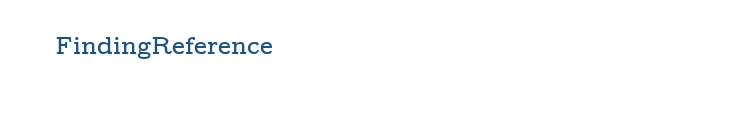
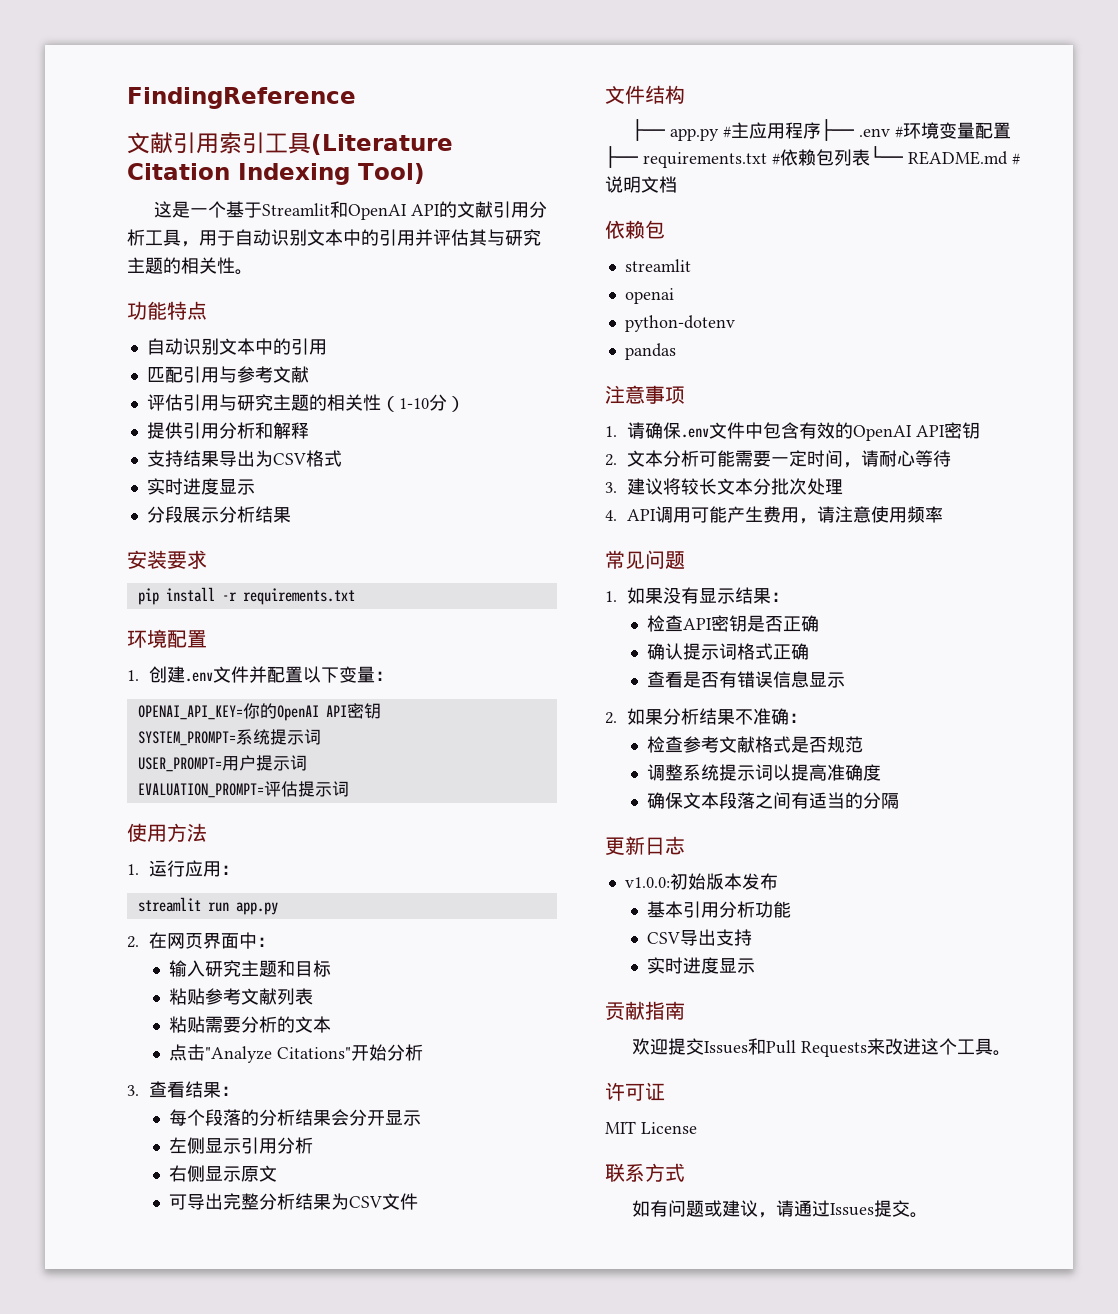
(273, 48) none -> [127,132,453,155] [127,163,425,185] [153,201,547,220] [127,229,541,247] [127,257,253,275] [127,301,207,320] [146,338,327,355] [146,366,309,383] [146,394,465,412] [146,422,309,439] [146,450,342,467] [146,478,255,495] [146,506,291,523] [127,550,207,569] [137,587,355,605] [127,629,207,648] [127,666,393,683] [137,703,381,721] [137,729,321,746] [137,755,307,772] [137,781,349,798] [127,823,207,842] [127,860,239,877] [137,897,278,915] [127,932,275,949] [168,960,331,977] [168,988,313,1005] [168,1016,331,1033] [168,1044,423,1063] [127,1081,239,1098] [168,1109,421,1126] [168,1137,313,1154] [168,1165,277,1182] [168,1193,418,1210] [605,85,685,104] [631,119,1011,141] [605,146,1020,168] [605,176,677,193] [605,220,665,239] [624,259,691,272] [624,288,674,304] [624,315,735,332] [624,343,676,360] [605,385,685,404] [605,422,980,441] [605,450,951,468] [605,478,843,495] [605,506,943,524] [605,550,685,569] [605,587,789,604] [646,615,819,632] [646,643,809,660] [646,671,845,688] [605,708,807,725] [646,736,863,753] [646,764,881,781] [646,792,899,809] [605,836,685,855] [624,873,778,890] [646,901,791,918] [646,929,752,946] [646,957,755,974] [605,1001,685,1021] [631,1038,1011,1057] [605,1082,665,1101] [605,1121,697,1134] [605,1163,685,1182] [631,1200,928,1218] // 文献引用索引工具(Literature Citation Indexing Tool) // 这是一个基于Streamlit和OpenAI API的文献引用分析工具，用于自动识别文本中的引用并评估其与研究主题的相关性。 // 功能特点 // 自动识别文本中的引用 // 匹配引用与参考文献 // 评估引用与研究主题的相关性（1-10分） // 提供引用分析和解释 // 支持结果导出为CSV格式 // 实时进度显示 // 分段展示分析结果 // 安装要求 // pip install -r requirements.txt // 环境配置 // 1.创建.env文件并配置以下变量： // OPENAI_API_KEY=你的OpenAI API密钥 // SYSTEM_PROMPT=系统提示词 // USER_PROMPT=用户提示词 // EVALUATION_PROMPT=评估提示词 // 使用方法 // 1.运行应用： // streamlit run app.py // 2.在网页界面中： // 输入研究主题和目标 // 粘贴参考文献列表 // 粘贴需要分析的文本 // 点击"Analyze Citations"开始分析 // 3.查看结果： // 每个段落的分析结果会分开显示 // 左侧显示引用分析 // 右侧显示原文 // 可导出完整分析结果为CSV文件 // 文件结构 // ├── app.py #主应用程序├── .env #环境变量配置├── requirements.txt #依赖包列表└── README.md #说明文档 // 依赖包 // streamlit // openai // python-dotenv // pandas // 注意事项 // 1.请确保.env文件中包含有效的OpenAI API密钥 // 2.文本分析可能需要一定时间，请耐心等待 // 3.建议将较长文本分批次处理 // 4. API调用可能产生费用，请注意使用频率 // 常见问题 // 1.如果没有显示结果： // 检查API密钥是否正确 // 确认提示词格式正确 // 查看是否有错误信息显示 // 2.如果分析结果不准确： // 检查参考文献格式是否规范 // 调整系统提示词以提高准确度 // 确保文本段落之间有适当的分隔 // 更新日志 // v1.0.0:初始版本发布 // 基本引用分析功能 // CSV导出支持 // 实时进度显示 // 贡献指南 // 欢迎提交Issues和Pull Requests来改进这个工具。 // 许可证 // MIT License // 联系方式 // 如有问题或建议，请通过Issues提交。

